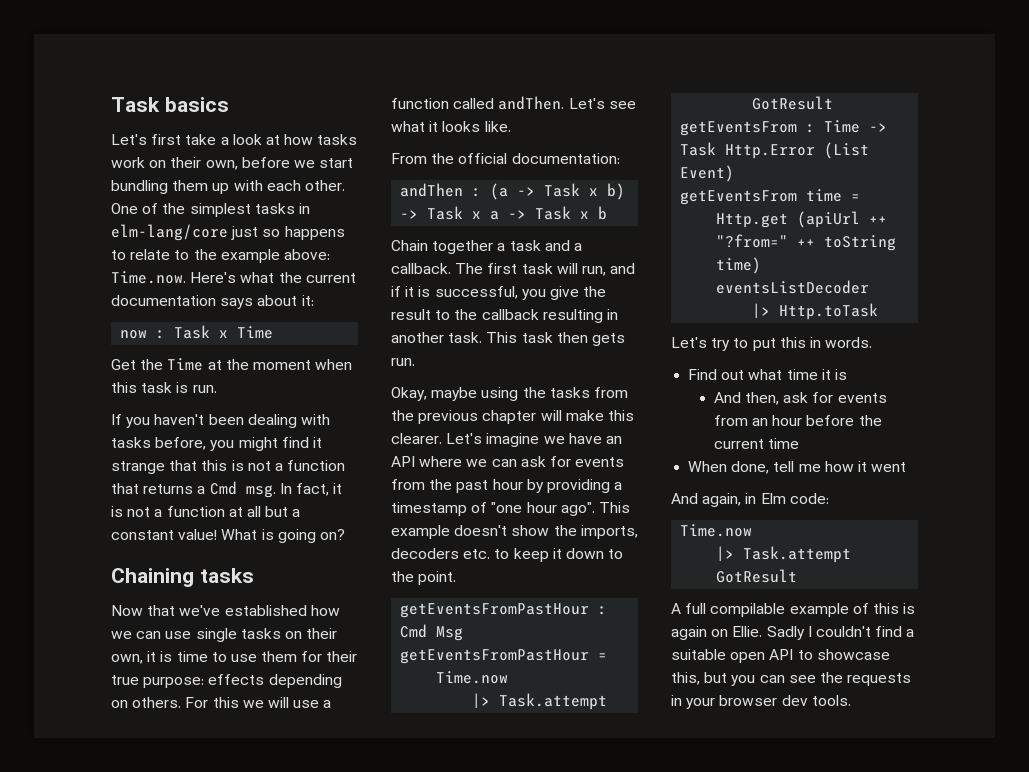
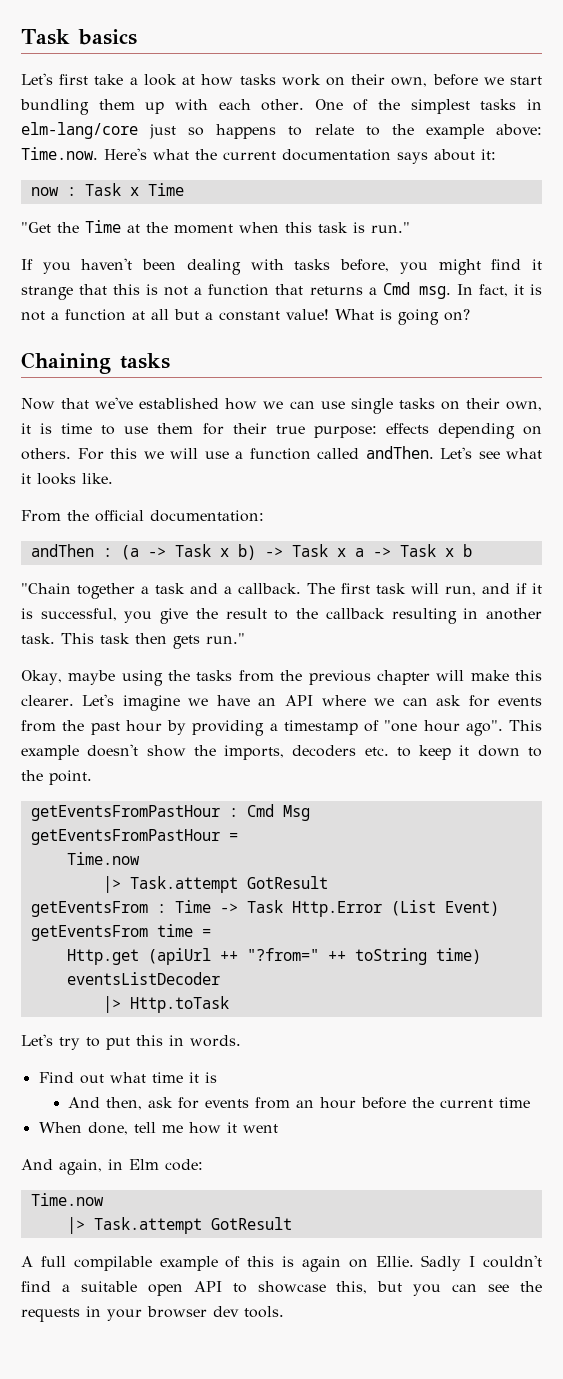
[111,359,136,370] Get -> [21,222,51,233] "Get
[192,385,217,393] run. -> [371,222,410,233] run."
[391,240,428,251] Chain -> [21,583,71,594] "Chain
[391,358,415,366] run. -> [206,633,245,644] run."

